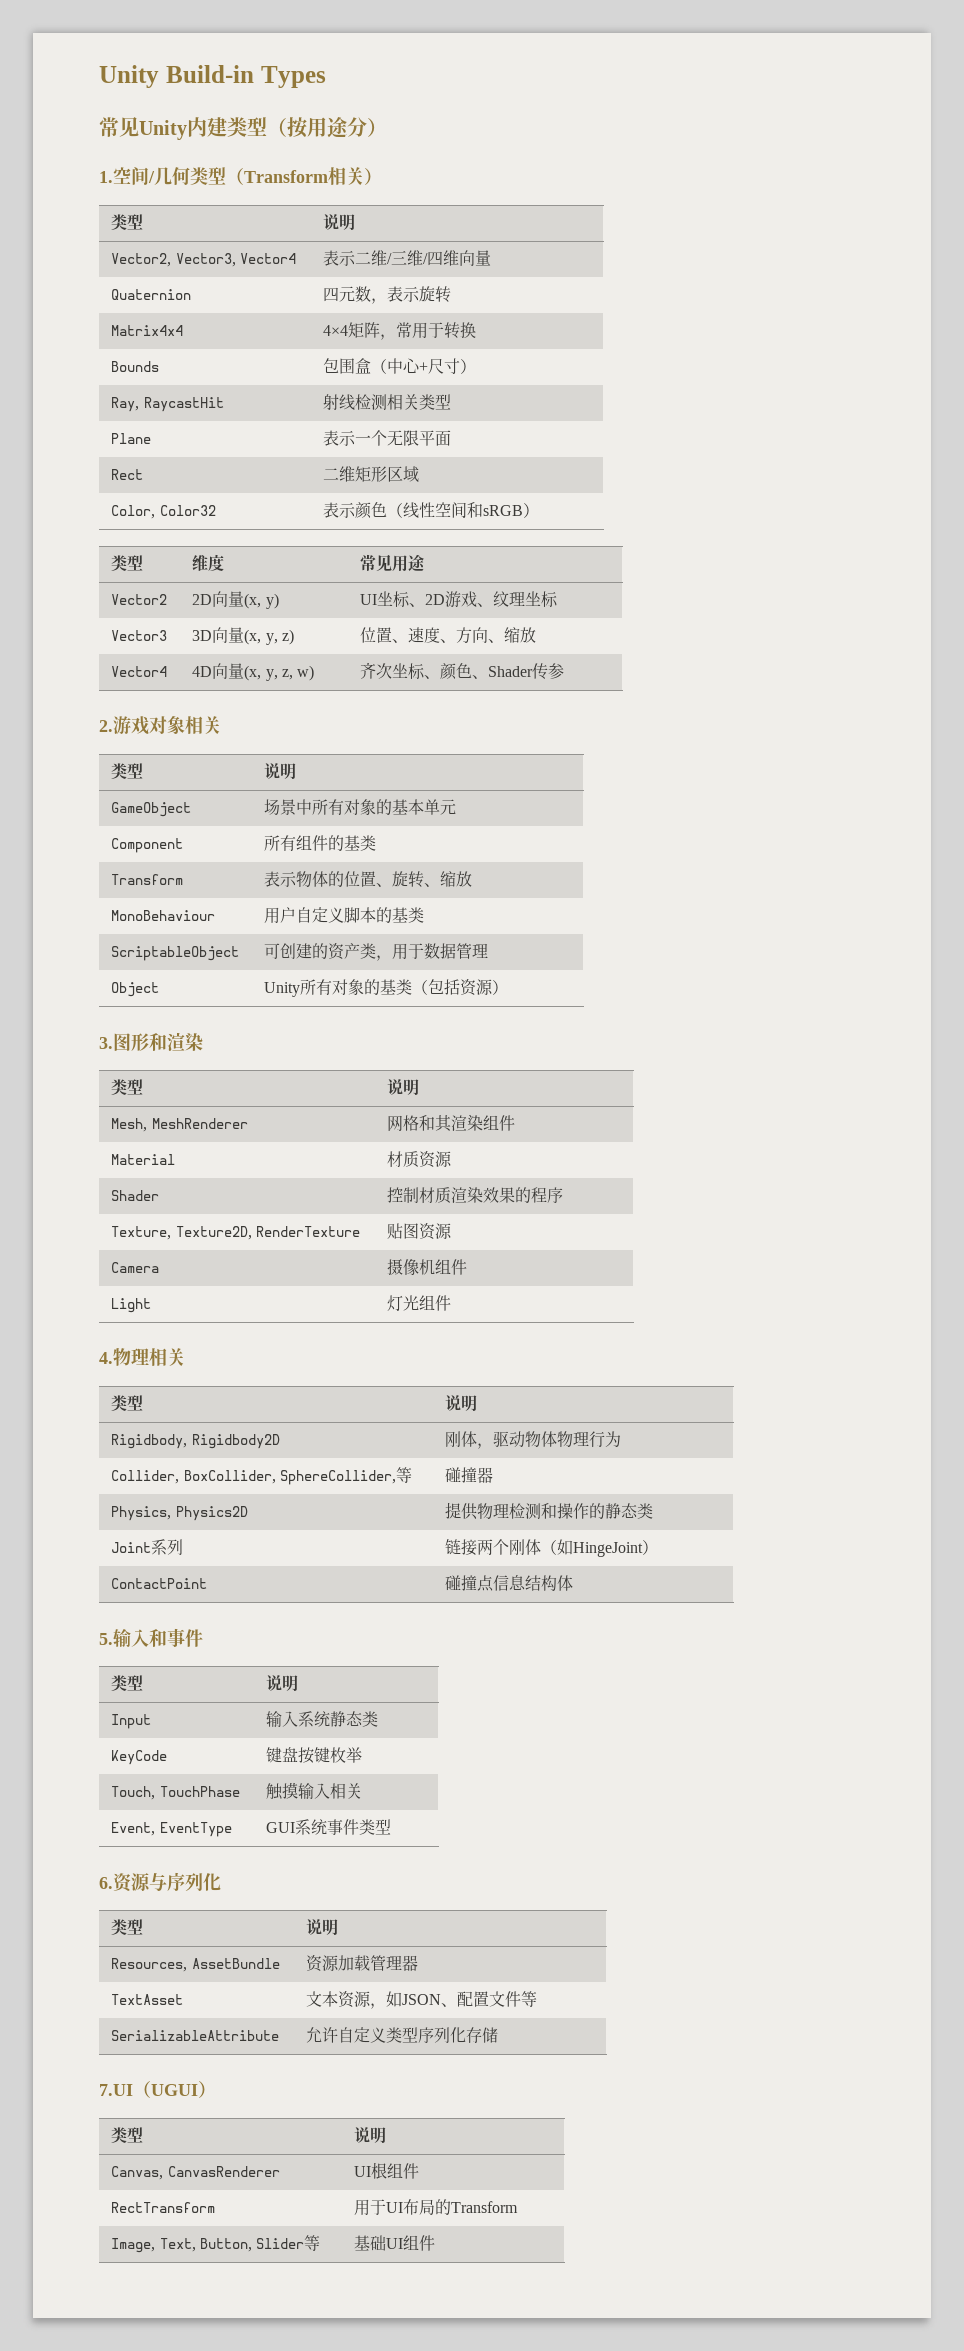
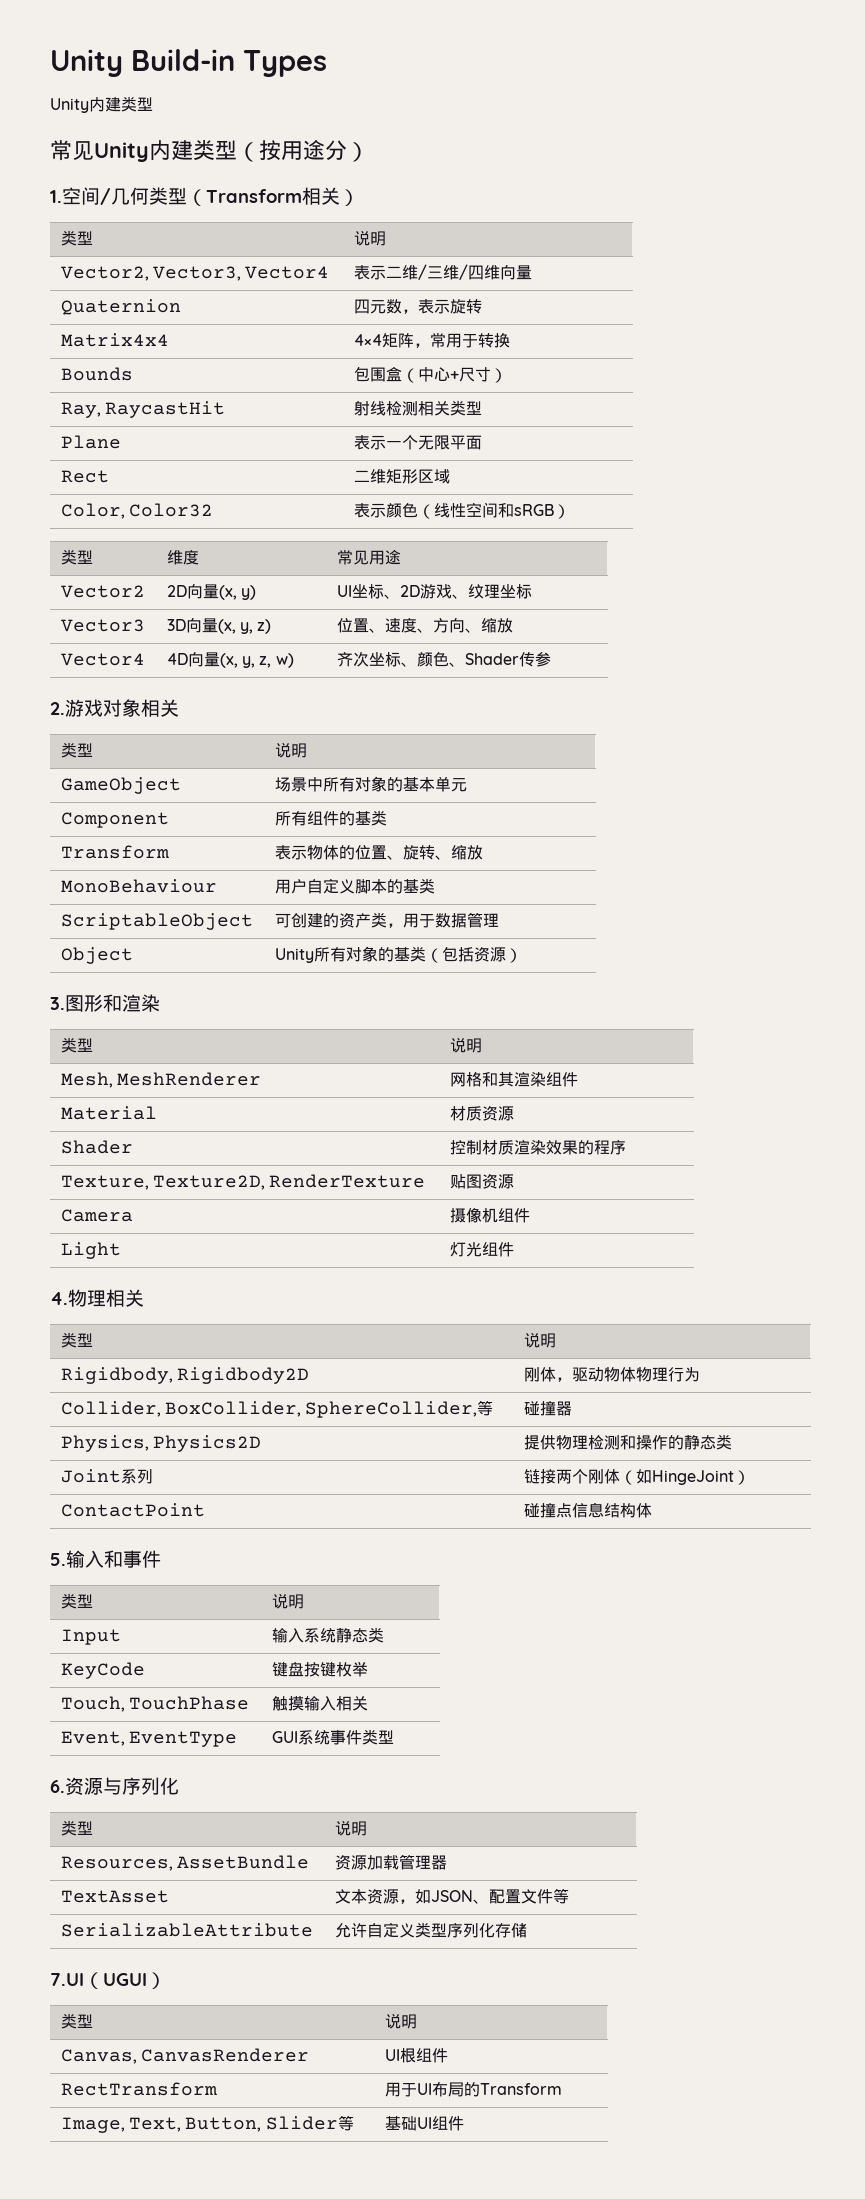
(326, 77) none -> [50,96,153,113] // Unity内建类型

